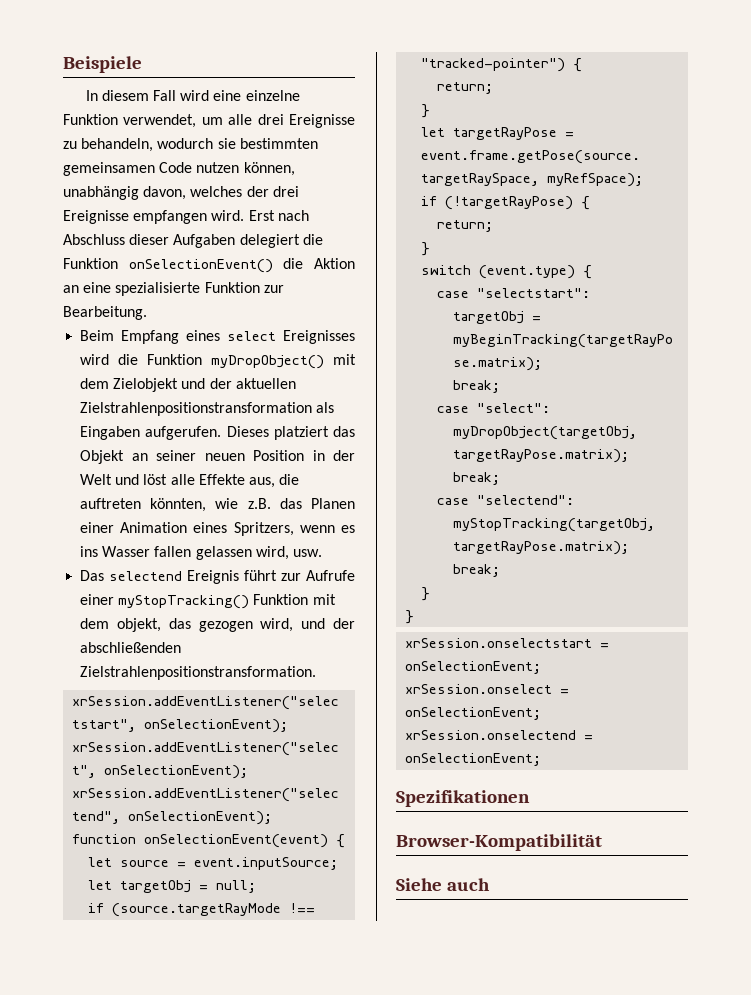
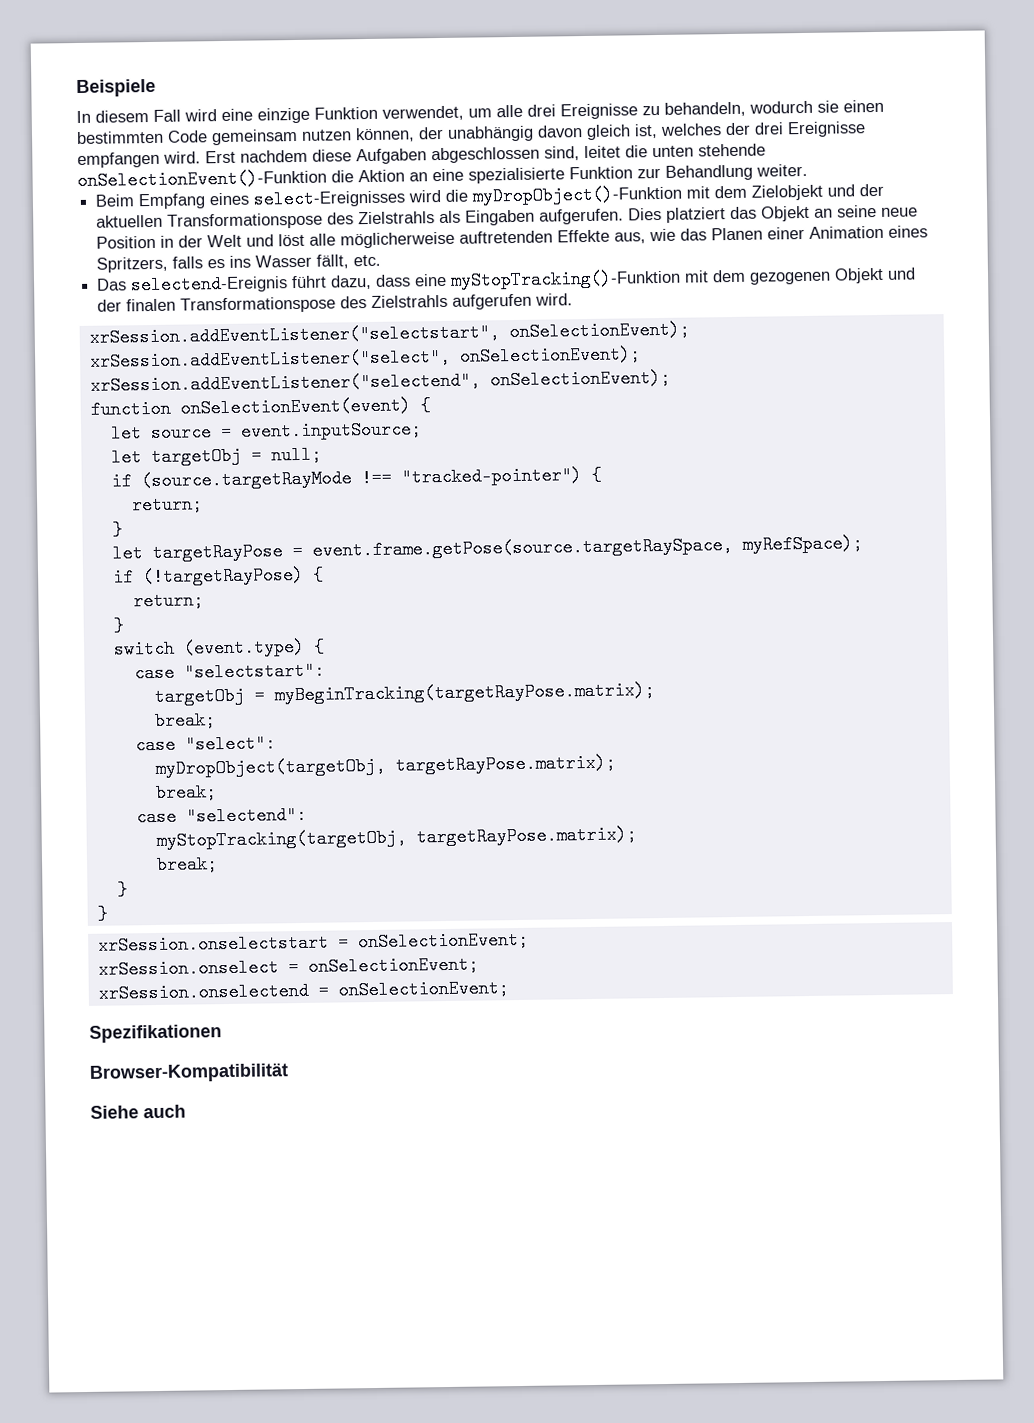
[245,90,300,101] einzelne -> [257,107,310,124] einzige
[239,138,318,149] [63,162,295,176] [63,186,187,200] bestimmten gemeinsamen Code nutzen können, unabhängig davon, -> [843,99,884,113] [76,124,658,146] einen bestimmten Code gemeinsam nutzen können, der unabhängig davon gleich ist,
[277,210,309,221] [63,234,323,248] [63,258,273,273] nach Abschluss dieser Aufgaben delegiert die Funktion onSelectionEvent() -> [240,143,766,165] [77,168,327,191] nachdem diese Aufgaben abgeschlossen sind, leitet die unten stehende onSelectionEvent()-Funktion
[63,306,147,320] Bearbeitung. -> [665,163,808,181] Behandlung weiter.
[227,330,355,344] [80,354,325,369] select Ereignisses wird die Funktion myDropObject() -> [253,184,684,209] select-Ereignisses wird die myDropObject()-Funktion
[80,402,313,416] Zielstrahlenpositionstransformation -> [167,211,436,230] Transformationspose des Zielstrahls
[226,426,269,437] Dieses -> [628,207,663,221] Dies
[156,450,245,461] seiner neuen -> [837,204,919,218] seine neue
[198,474,300,488] [80,498,271,512] Effekte aus, die auftreten könnten, wie z.B. -> [340,228,677,249] möglicherweise auftretenden Effekte aus, wie
[299,525,335,533] wenn -> [172,256,204,269] falls
[154,546,322,560] [80,570,355,584] [80,594,336,609] [80,618,355,632] [80,642,182,653] [80,666,317,680] fallen gelassen wird, usw. // Das selectend Ereignis führt zur Aufrufe einer myStopTracking() Funktion mit dem objekt, das gezogen wird, und der abschließenden Zielstrahlenpositionstransformation. -> [316,254,382,269] [96,267,917,295] [97,293,574,314] fällt, etc. // Das selectend-Ereignis führt dazu, dass eine myStopTracking()-Funktion mit dem gezogenen Objekt und der finalen Transformationspose des Zielstrahls aufgerufen wird.

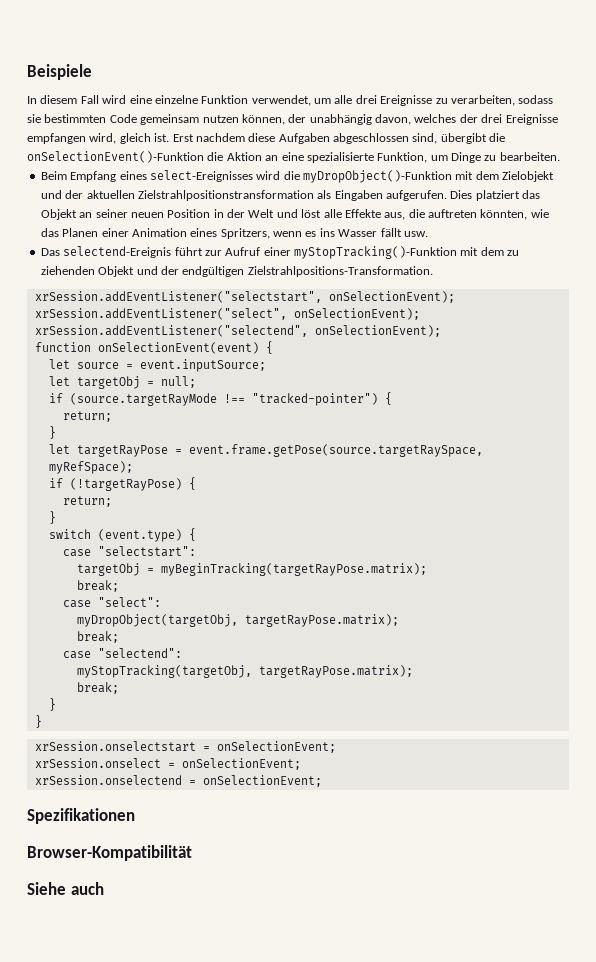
[257,107,310,124] einzige -> [154,95,198,104] einzelne
[664,99,884,117] behandeln, wodurch sie einen -> [450,95,554,106] [27,114,41,123] verarbeiten, sodass sie
[537,124,658,140] davon gleich ist, -> [375,114,411,125] davon,
[163,151,201,164] wird. -> [89,133,170,144] wird, gleich ist.
[584,143,766,159] leitet die unten stehende -> [440,133,506,144] übergibt die
[569,163,808,181] Funktion zur Behandlung weiter. -> [377,152,560,163] Funktion, um Dinge zu bearbeiten.
[167,211,436,230] Transformationspose des Zielstrahls -> [137,190,314,201] Zielstrahlpositionstransformation
[837,204,919,218] seine neue -> [95,209,164,218] seiner neuen
[340,229,647,249] möglicherweise auftretenden Effekte aus, -> [344,209,528,220] Effekte aus, die auftreten könnten,
[172,256,204,269] falls -> [273,231,302,237] wenn
[316,254,382,269] fällt, etc. -> [380,228,428,237] fällt usw.
[330,273,448,290] dazu, dass eine -> [204,247,291,256] zur Aufruf einer
[749,271,832,285] gezogenen -> [507,250,520,256] [40,266,95,275] zu ziehenden
[126,293,574,314] finalen Transformationspose des Zielstrahls aufgerufen wird. -> [182,266,433,277] endgültigen Zielstrahlpositions-Transformation.

